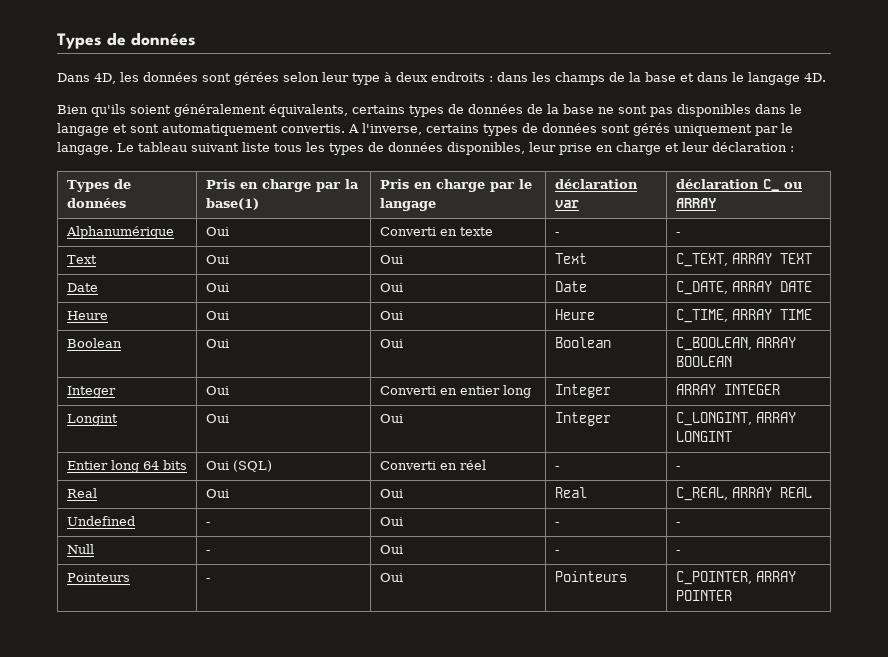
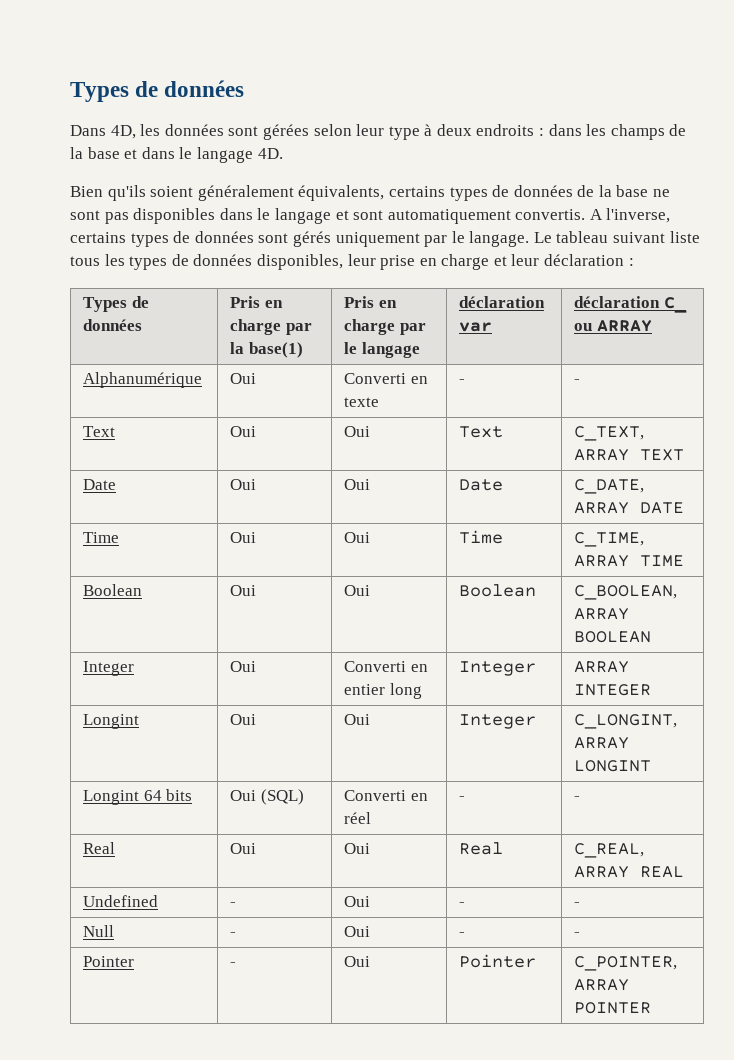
[66,311,108,320] [205,311,229,320] [379,311,403,320] [554,309,595,320] Heure | Oui | Oui | Heure -> [83,532,120,543] [230,532,257,543] [344,532,371,543] [459,530,504,544] Time | Oui | Oui | Time
[66,460,139,473] Entier long -> [83,790,140,805] Longint
[66,573,130,582] [205,578,210,582] [379,573,403,582] [554,571,627,582] Pointeurs | - | Oui | Pointeurs -> [83,956,135,967] [230,962,237,967] [344,956,371,967] [459,954,537,968] Pointer | - | Oui | Pointer

